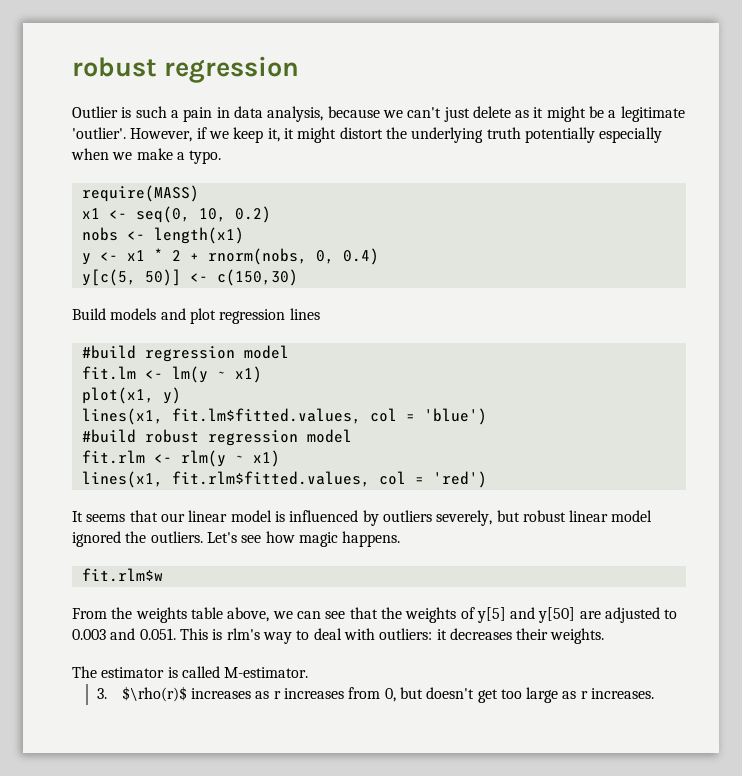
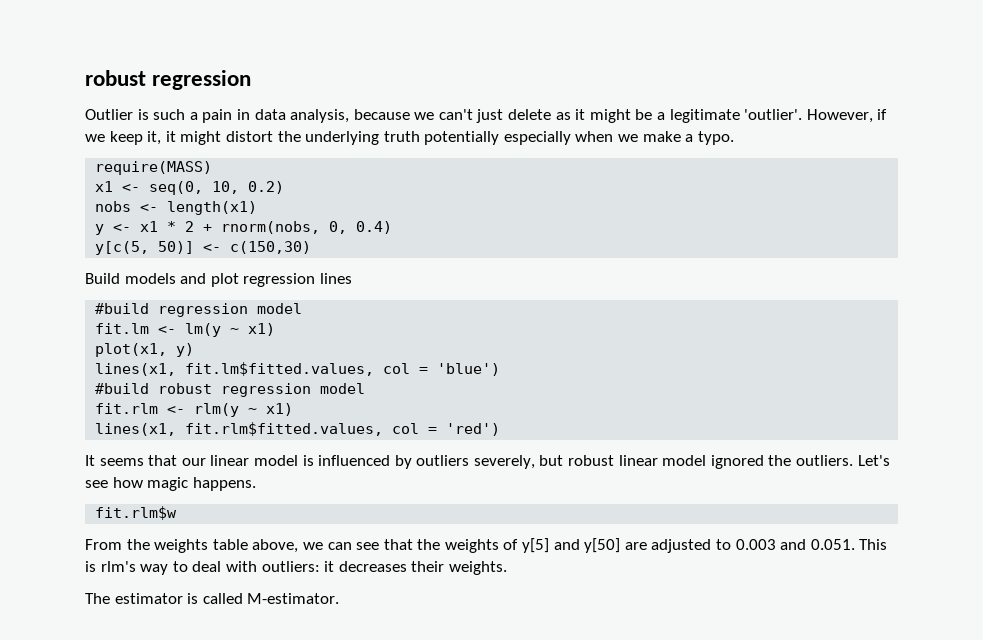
[96,686,655,703] // 3. $\rho(r)$ increases as r increases from 0, but doesn't get too large as r increases. -> (340, 598) none

